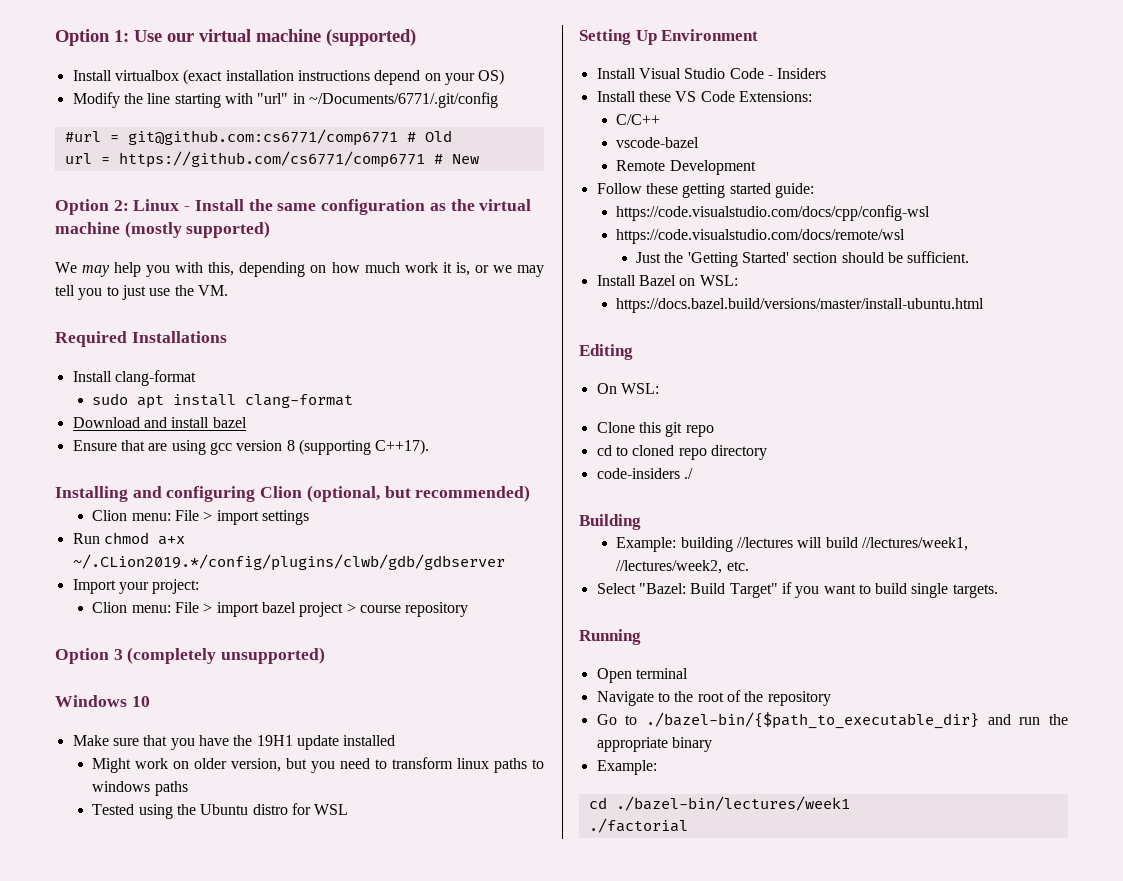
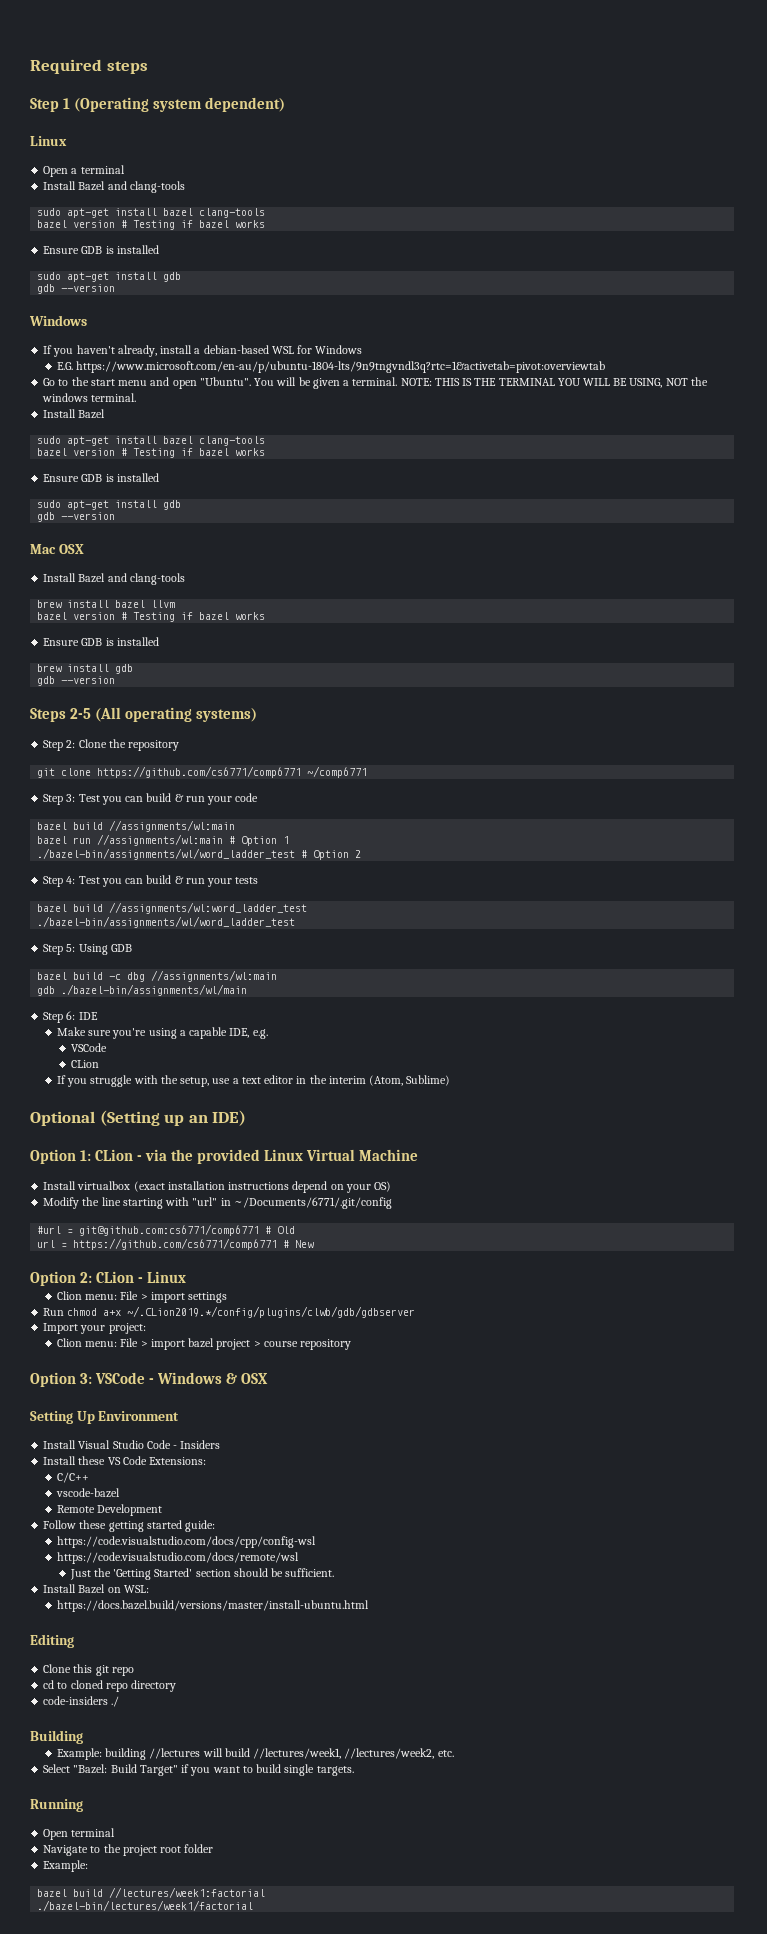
[55,29,416,46] Option 1: Use our virtual machine (supported) -> [30,59,148,74] [30,97,286,112] [30,136,67,146] [43,165,125,177] [43,181,185,193] [37,208,266,218] [37,220,266,230] [43,245,159,254] [37,272,182,282] [37,284,116,294] [29,315,87,326] [43,345,363,357] [56,361,606,373] [43,377,708,389] [42,393,137,402] [43,409,106,419] [37,436,266,446] [37,448,266,458] [43,473,159,482] [37,500,182,510] [37,512,116,522] [30,544,84,554] [43,573,185,585] [37,600,176,608] [37,612,266,622] [43,637,159,646] [37,664,134,674] [37,676,116,686] [30,707,258,722] [43,739,180,751] [37,766,368,778] [43,793,259,805] [37,820,236,832] [37,834,290,846] [37,848,362,860] [43,875,259,887] [37,902,308,914] [37,916,296,928] [43,944,132,955] [37,970,278,982] [37,984,248,996] [43,1011,98,1023] [56,1027,268,1039] [70,1043,107,1052] [70,1060,99,1068] [56,1075,451,1087] [30,1110,247,1126] [30,1149,419,1164] Required steps // Step 1 (Operating system dependent) // Linux // Open a terminal // Install Bazel and clang-tools // sudo apt-get install bazel clang-tools // bazel version # Testing if bazel works // Ensure GDB is installed // sudo apt-get install gdb // gdb --version // Windows // If you haven't already, install a debian-based WSL for Windows // E.G. https://www.microsoft.com/en-au/p/ubuntu-1804-lts/9n9tngvndl3q?rtc=1&activetab=pivot:overviewtab // Go to the start menu and open "Ubuntu". You will be given a terminal. NOTE: THIS IS THE TERMINAL YOU WILL BE USING, NOT the windows terminal. // Install Bazel // sudo apt-get install bazel clang-tools // bazel version # Testing if bazel works // Ensure GDB is installed // sudo apt-get install gdb // gdb --version // Mac OSX // Install Bazel and clang-tools // brew install bazel llvm // bazel version # Testing if bazel works // Ensure GDB is installed // brew install gdb // gdb --version // Steps 2-5 (All operating systems) // Step 2: Clone the repository // git clone https://github.com/cs6771/comp6771 ~/comp6771 // Step 3: Test you can build & run your code // bazel build //assignments/wl:main // bazel run //assignments/wl:main # Option 1 // ./bazel-bin/assignments/wl/word_ladder_test # Option 2 // Step 4: Test you can build & run your tests // bazel build //assignments/wl:word_ladder_test // ./bazel-bin/assignments/wl/word_ladder_test // Step 5: Using GDB // bazel build -c dbg //assignments/wl:main // gdb ./bazel-bin/assignments/wl/main // Step 6: IDE // Make sure you're using a capable IDE, e.g. // VSCode // CLion // If you struggle with the setup, use a text editor in the interim (Atom, Sublime) // Optional (Setting up an IDE) // Option 1: CLion - via the provided Linux Virtual Machine
[133,199,532,215] [55,221,271,238] [55,262,544,277] [55,285,228,300] [55,331,227,347] [72,370,196,386] [92,393,354,409] [72,417,247,428] [72,439,430,455] [55,485,531,502] Linux - Install the same configuration as the virtual machine (mostly supported) // We may help you with this, depending on how much work it is, or we may tell you to just use the VM. // Required Installations // Install clang-format // sudo apt install clang-format // Download and install bazel // Ensure that are using gcc version 8 (supporting C++17). // Installing and configuring Clion (optional, but recommended) -> [96,1271,187,1283] CLion - Linux
[113,647,326,664] [55,695,150,707] [72,735,396,750] [92,757,545,773] [92,781,188,796] [92,803,349,819] 3 (completely unsupported) // Windows 10 // Make sure that you have the 19H1 update installed // Might work on older version, but you need to transform linux paths to windows paths // Tested using the Ubuntu distro for WSL -> [80,1372,269,1384] 3: VSCode - Windows & OSX
[596,383,659,394] // On WSL: -> (74, 1641) none
[697,690,831,706] [596,712,1068,729] [596,737,712,752] [596,760,657,775] [588,796,850,811] [588,818,688,833] root of the repository // Go to ./bazel-bin/{$path_to_executable_dir} and run the appropriate binary // Example: // cd ./bazel-bin/lectures/week1 // ./factorial -> [122,1844,214,1856] [43,1860,89,1872] [37,1887,266,1898] [37,1900,254,1911] project root folder // Example: // bazel build //lectures/week1:factorial // ./bazel-bin/lectures/week1/factorial

